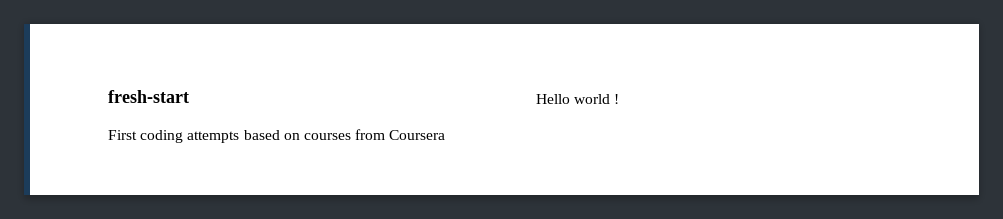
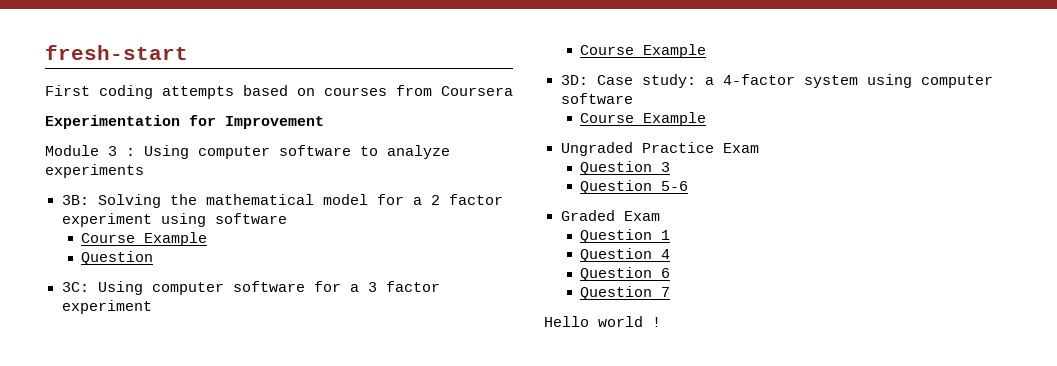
(446, 135) none -> [45,115,324,129] [45,145,450,159] [45,164,144,178] [61,194,503,208] [61,213,287,227] [81,232,208,246] [81,251,154,265] [61,281,440,295] [61,300,152,314] [580,44,707,58] [560,74,993,88] [560,93,633,104] [580,112,707,126] [560,142,759,156] [580,161,671,175] [580,180,689,194] [560,210,660,221] [580,229,671,243] [580,248,671,262] [580,267,671,281] [580,286,671,300] // Experimentation for Improvement // Module 3 : Using computer software to analyze experiments // 3B: Solving the mathematical model for a 2 factor experiment using software // Course Example // Question // 3C: Using computer software for a 3 factor experiment // Course Example // 3D: Case study: a 4-factor system using computer software // Course Example // Ungraded Practice Exam // Question 3 // Question 5-6 // Graded Exam // Question 1 // Question 4 // Question 6 // Question 7

